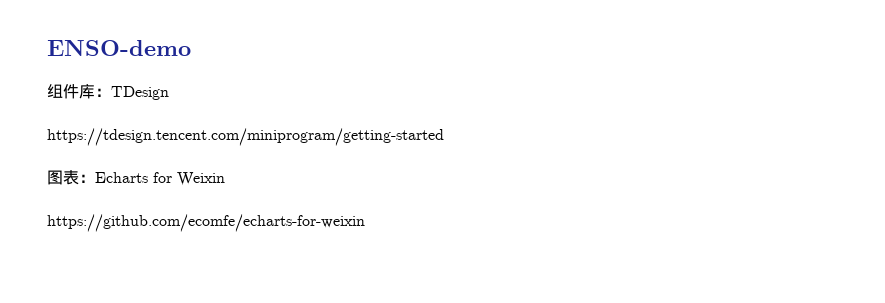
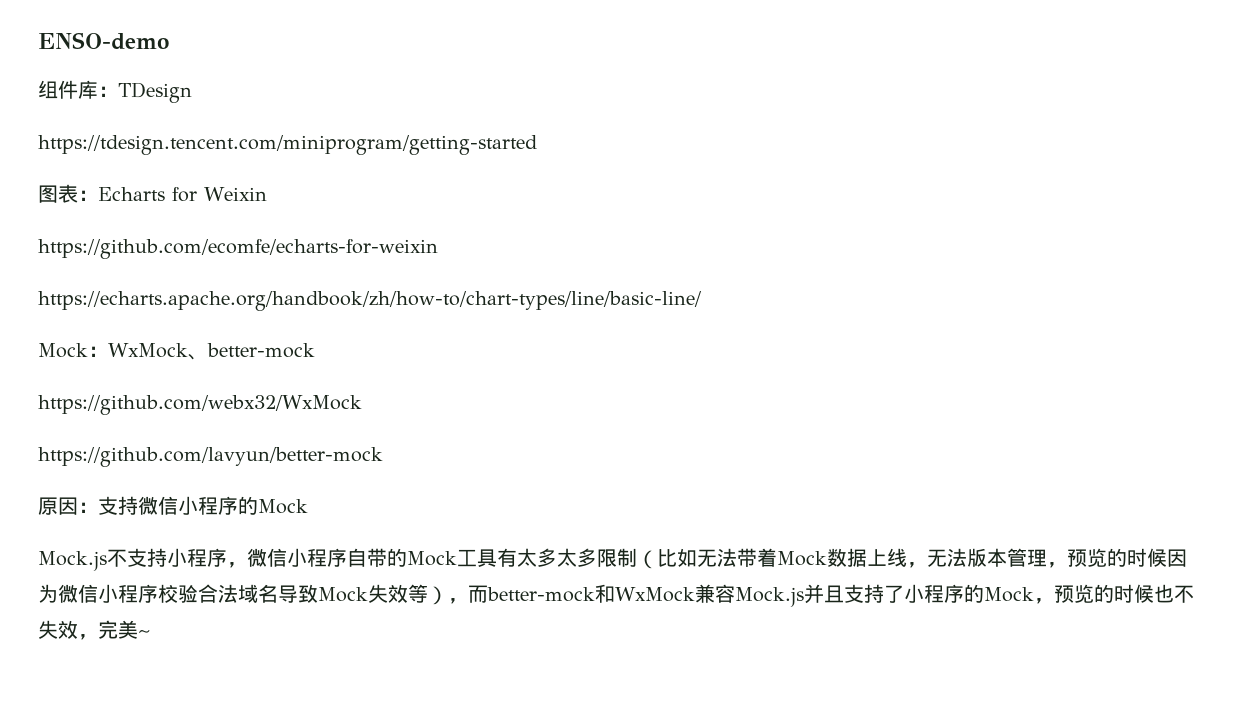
(365, 223) none -> [38,291,702,311] [38,343,315,360] [38,395,362,415] [38,447,383,467] [38,496,308,515] [38,548,1187,571] [38,584,1194,607] [38,620,151,640] // https://echarts.apache.org/handbook/zh/how-to/chart-types/line/basic-line/ // Mock：WxMock、better-mock // https://github.com/webx32/WxMock // https://github.com/lavyun/better-mock // 原因：支持微信小程序的Mock // Mock.js不支持小程序，微信小程序自带的Mock工具有太多太多限制（比如无法带着Mock数据上线，无法版本管理，预览的时候因为微信小程序校验合法域名导致Mock失效等），而better-mock和WxMock兼容Mock.js并且支持了小程序的Mock，预览的时候也不失效，完美~

